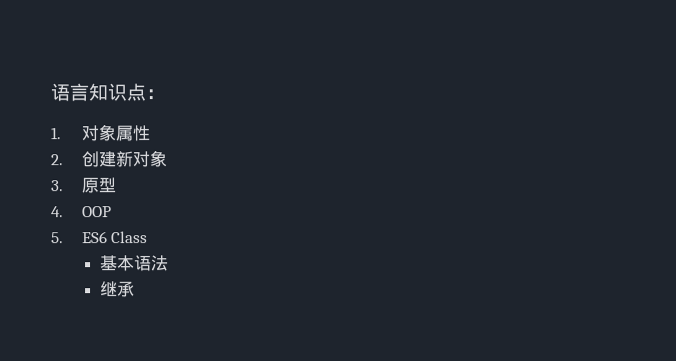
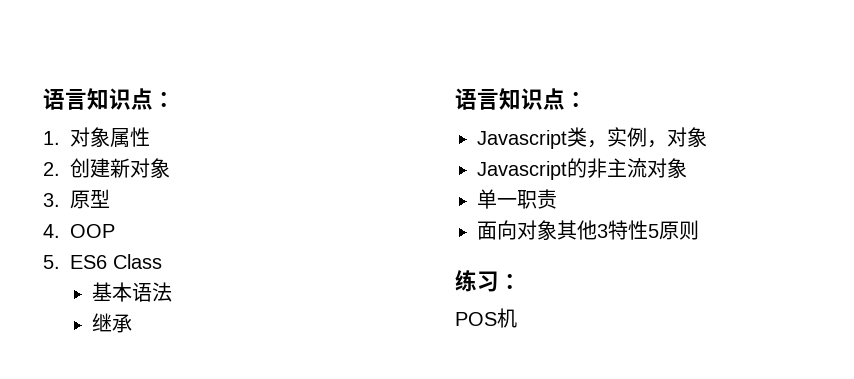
(136, 289) none -> [455,88,587,110] [477,127,707,149] [477,158,687,180] [477,189,557,209] [477,220,699,240] [455,269,521,292] [455,308,517,328] // 语言知识点： // Javascript类，实例，对象 // Javascript的非主流对象 // 单一职责 // 面向对象其他3特性5原则 // 练习： // POS机

